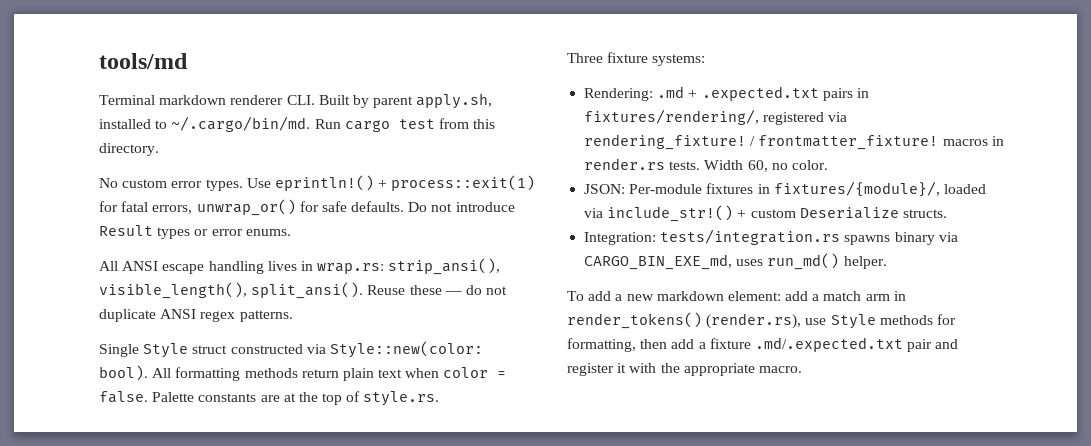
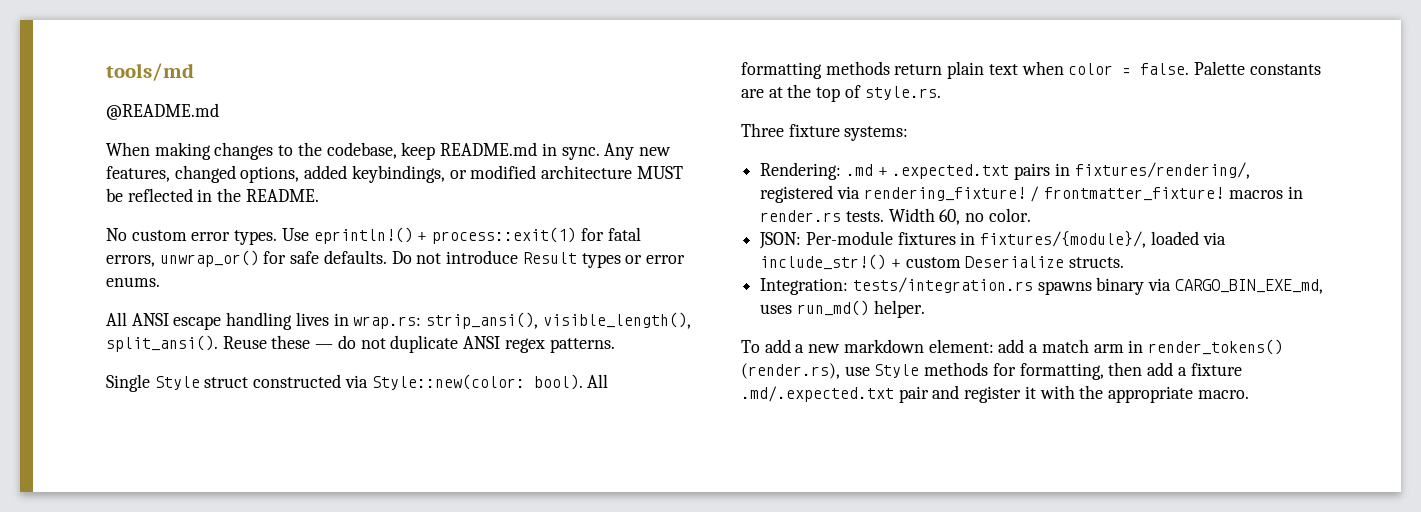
[99,93,493,109] [99,116,496,132] [99,143,159,156] Terminal markdown renderer CLI. Built by parent apply.sh, installed to ~/.cargo/bin/md. Run cargo test from this directory. -> [106,103,219,120] [106,142,671,160] [106,165,683,183] [106,188,319,202] @README.md // When making changes to the codebase, keep README.md in sync. Any new features, changed options, added keybindings, or modified architecture MUST be reflected in the README.

